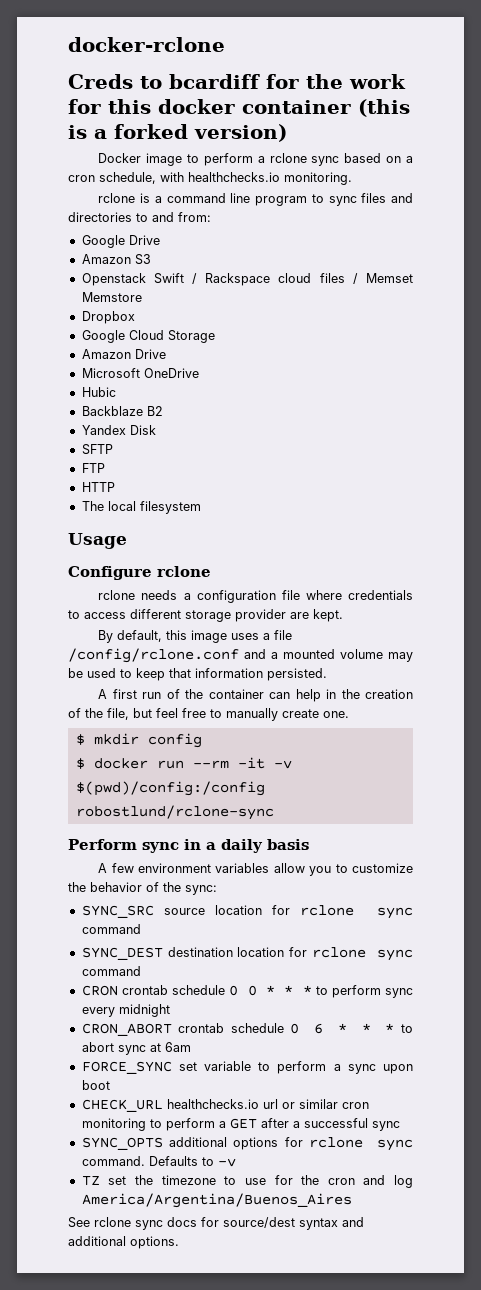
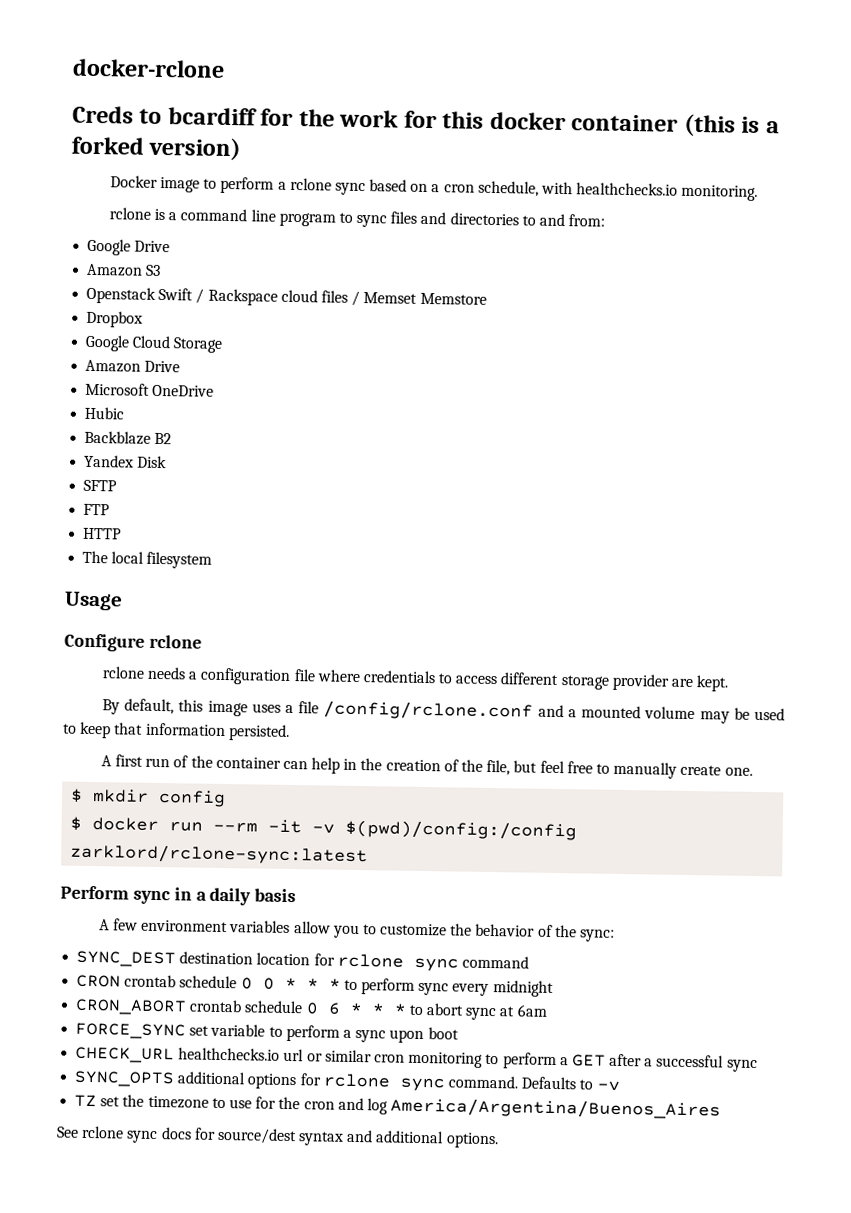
[75,805,274,820] robostlund/rclone-sync -> [70,843,369,866] zarklord/rclone-sync:latest
[81,905,413,919] [81,924,141,934] // SYNC_SRC source location for rclone sync command -> (616, 935) none

